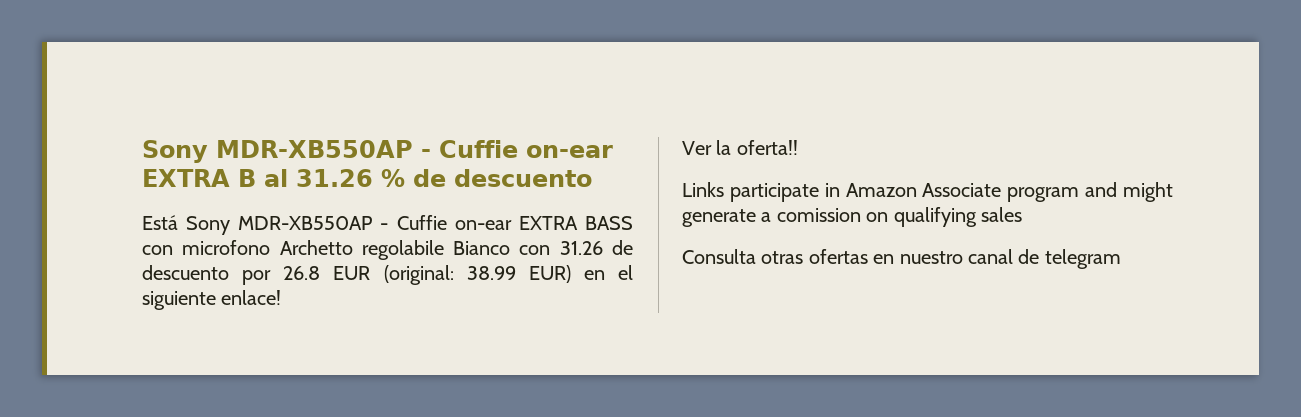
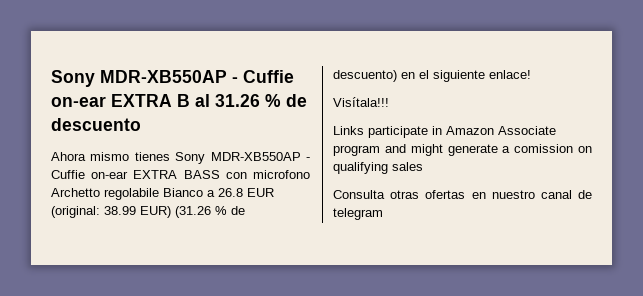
[142,215,178,230] Está -> [51,152,170,161] Ahora mismo tienes
[519,240,633,255] [142,265,272,285] con 31.26 de descuento por -> [207,190,215,197] a
(571, 274) none -> [175,206,245,218] [333,70,397,82] (31.26 % de descuento)
[682,140,798,155] Ver la oferta!! -> [333,97,389,107] Visítala!!!

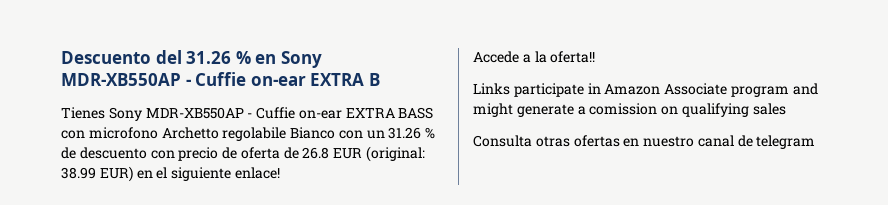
(51, 78) none -> [61,50,277,64] Descuento del 31.26 % en
[195,94,307,107] [51,118,141,131] [51,152,170,161] al 31.26 % de descuento // Ahora mismo tienes -> [61,107,105,119] // Tienes
[207,190,215,197] a -> [338,127,436,139] [61,147,299,161] con un 31.26 % de descuento con precio de oferta de
[175,206,245,218] [333,70,397,82] (31.26 % de descuento) -> (133, 174) none
[333,97,389,107] Visítala!!! -> [473,51,596,63] Accede a la oferta!!

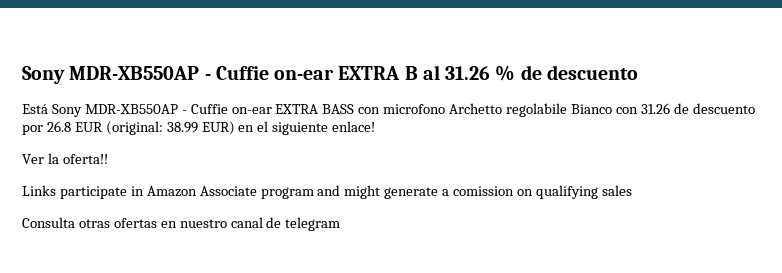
[61,50,277,64] Descuento del 31.26 % en -> (22, 75) none
[61,107,105,119] // Tienes -> [422,65,638,81] [22,104,48,114] al 31.26 % de descuento // Está
[366,127,436,139] [61,147,299,161] un 31.26 % de descuento con precio de oferta de -> [640,103,755,114] [22,125,43,135] 31.26 de descuento por
[473,51,531,63] Accede a -> [22,154,44,164] Ver

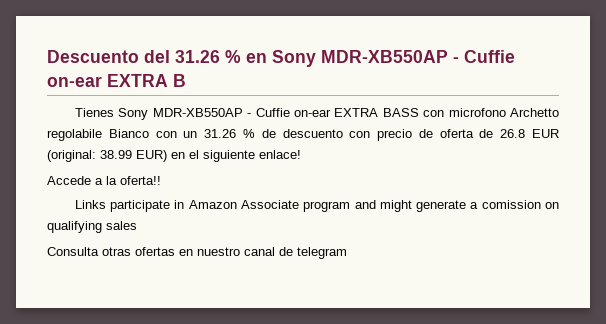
(22, 75) none -> [47,50,267,63] Descuento del 31.26 % en
[422,65,638,81] [22,104,48,114] al 31.26 % de descuento // Está -> [74,108,114,117] // Tienes
[640,103,755,114] [22,125,43,135] 31.26 de descuento por -> [183,129,494,141] un 31.26 % de descuento con precio de oferta de
[22,154,44,164] Ver -> [47,176,103,185] Accede a

